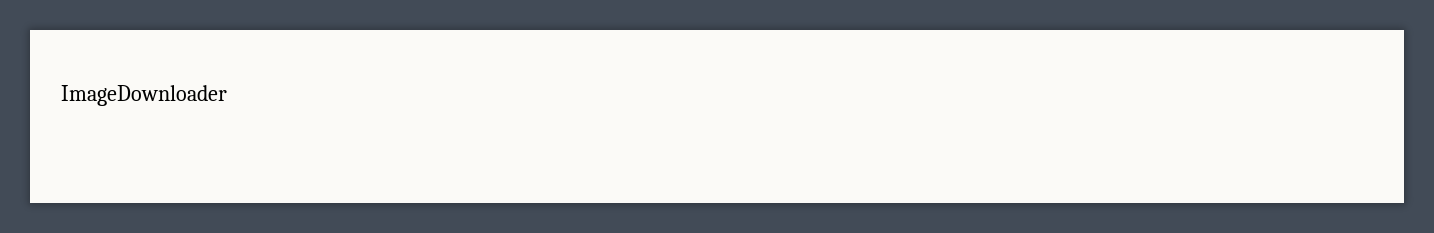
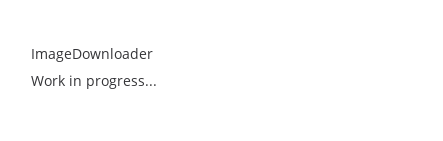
(227, 95) none -> [31,75,157,89] // Work in progress...

